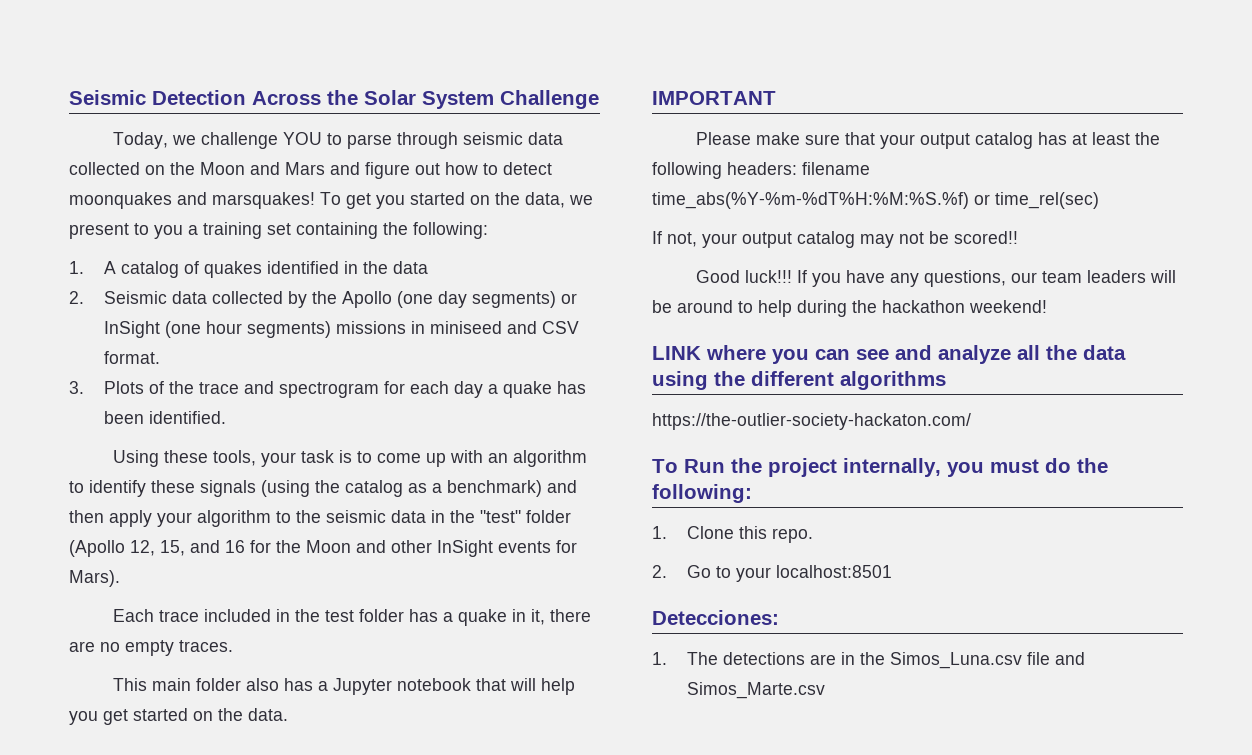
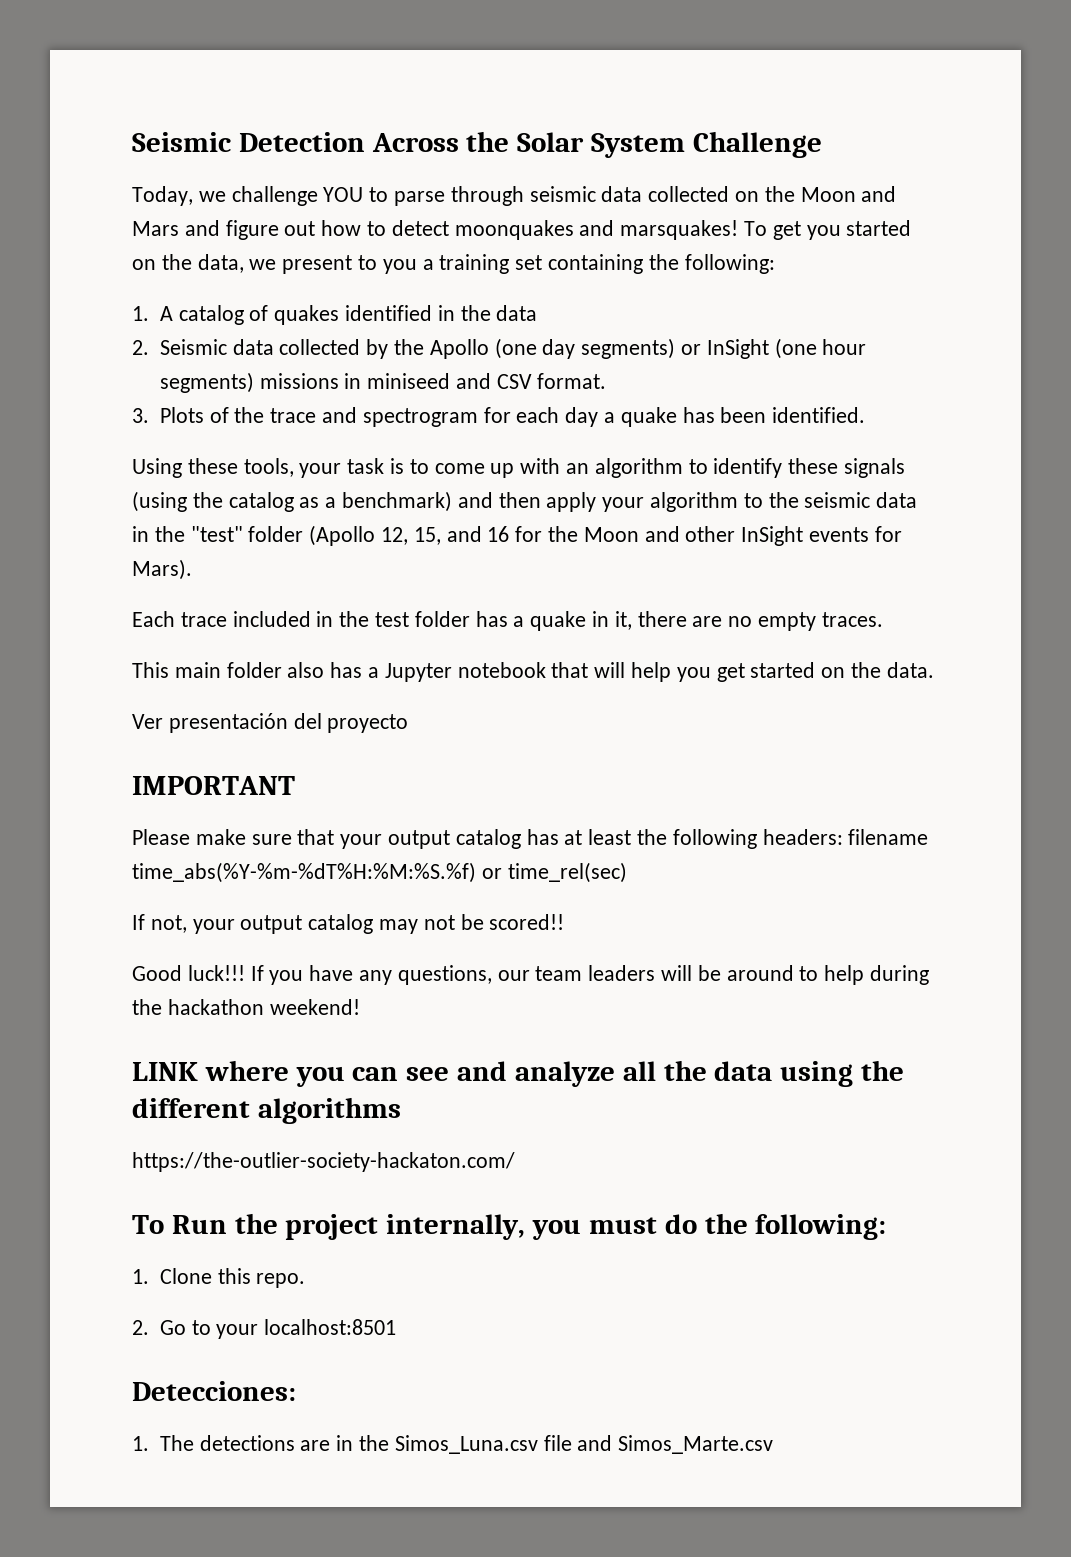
(288, 714) none -> [132,713,409,733] // Ver presentación del proyecto

